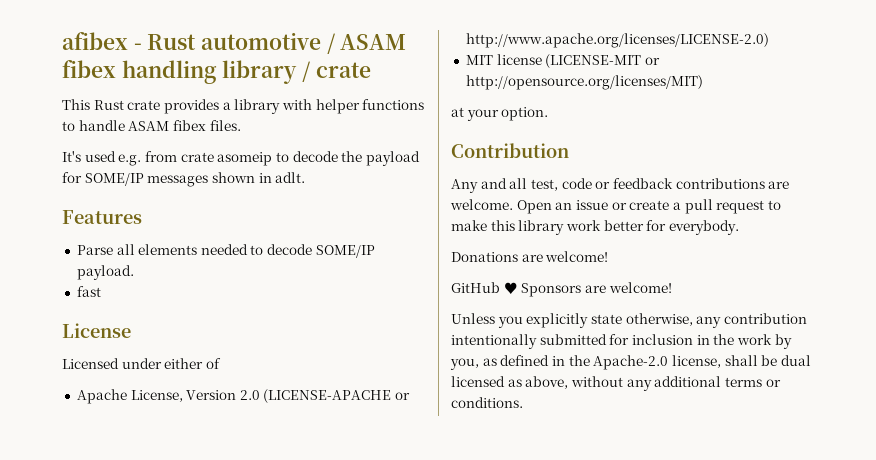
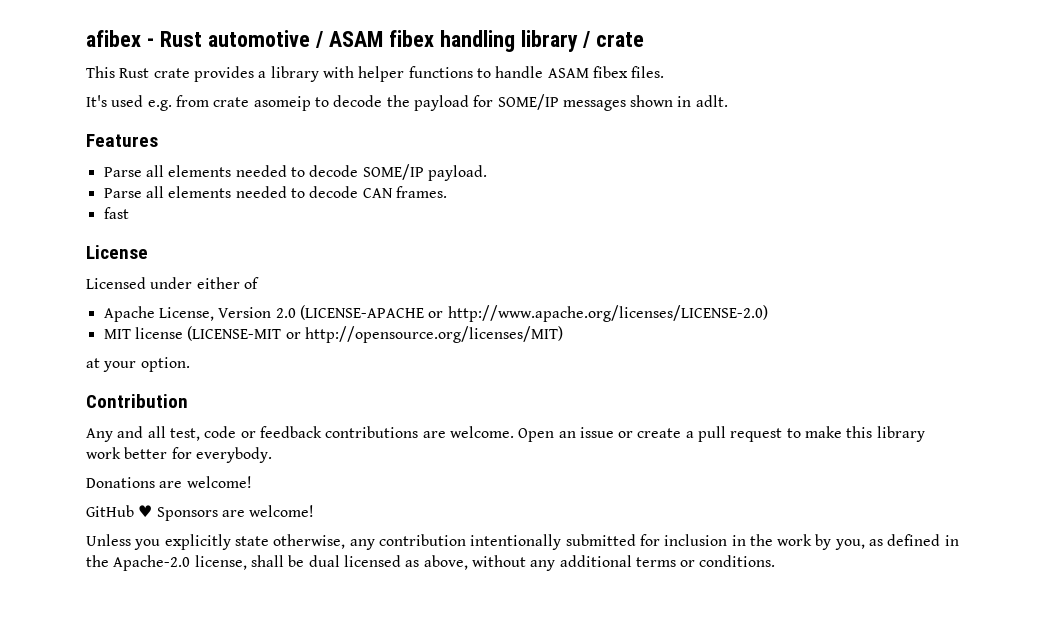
(134, 272) none -> [103,186,447,198] // Parse all elements needed to decode CAN frames.

